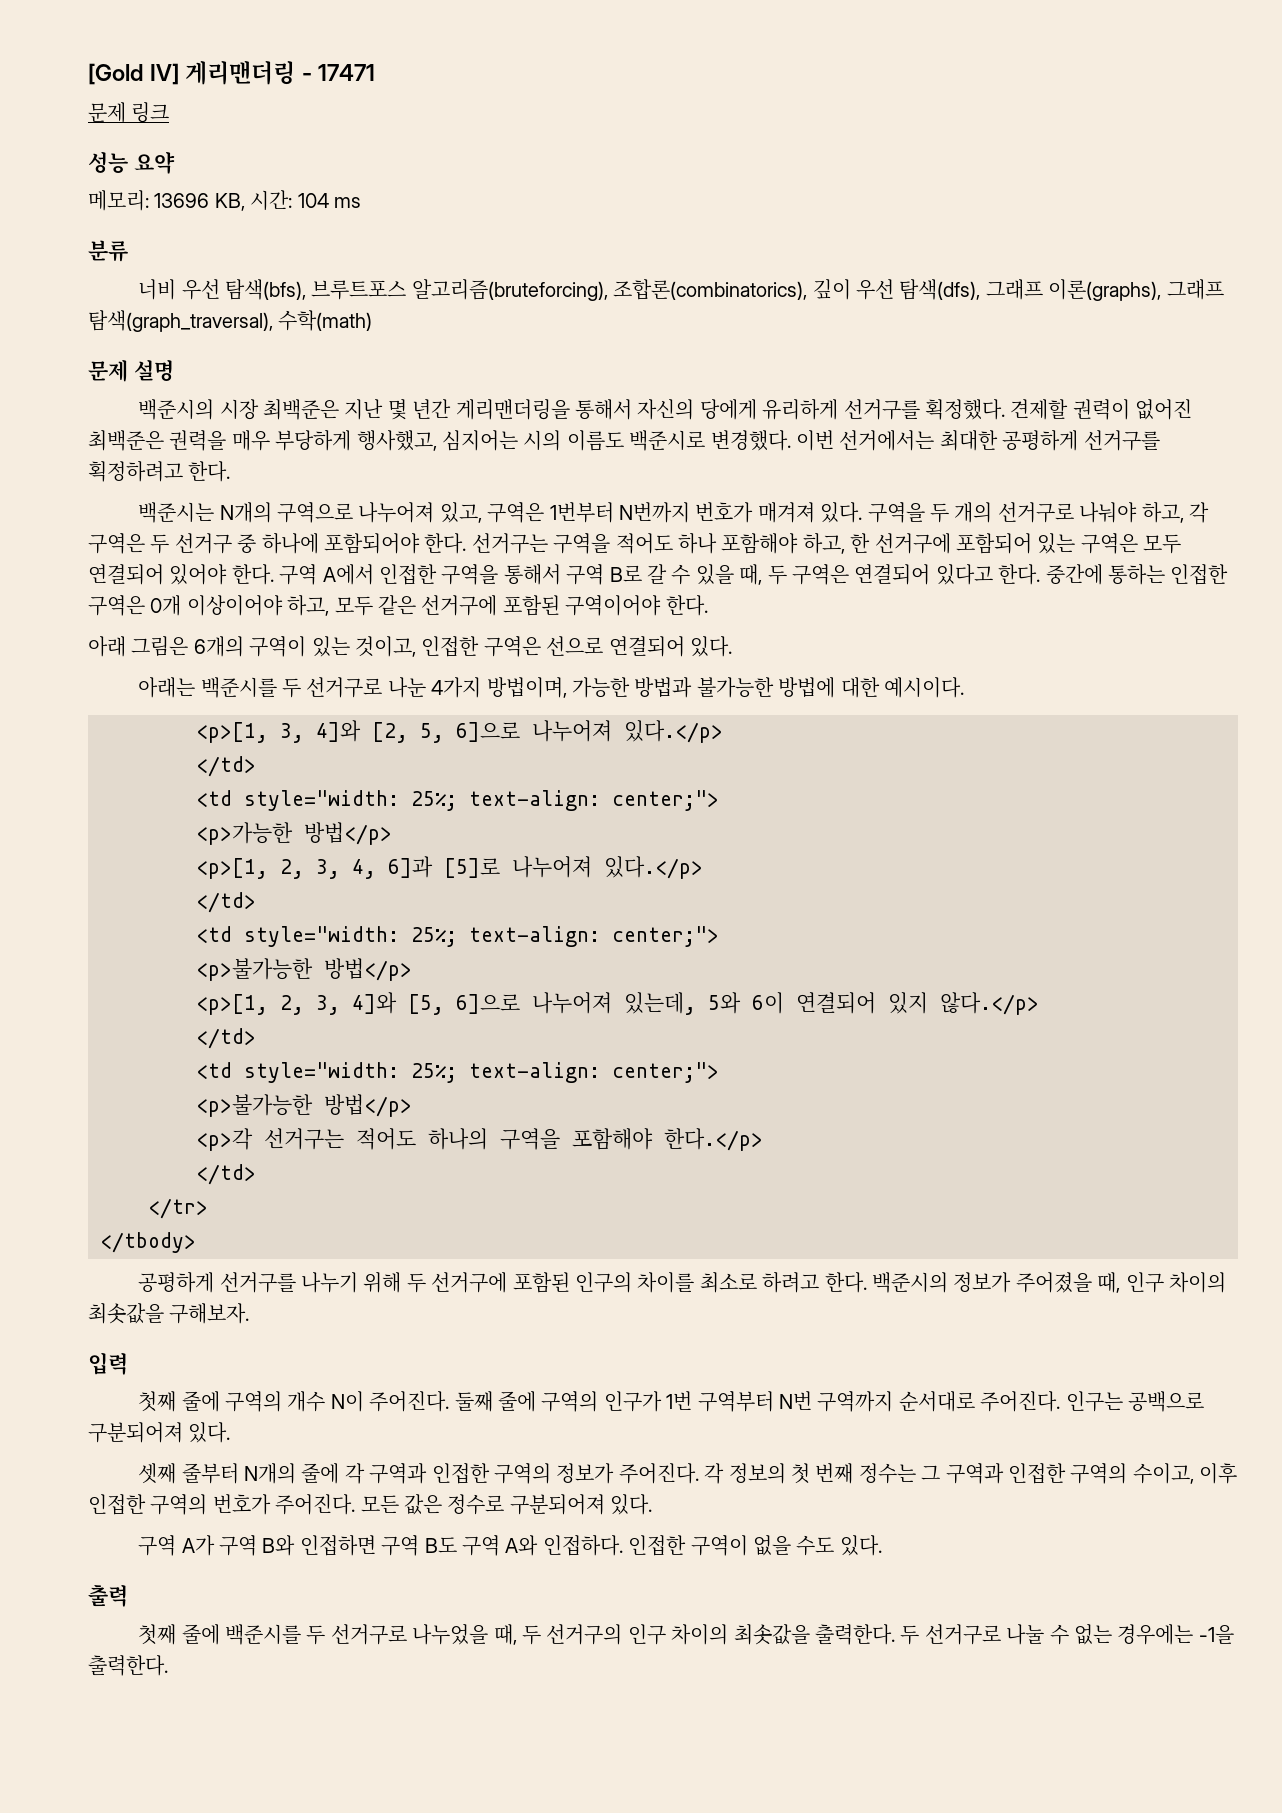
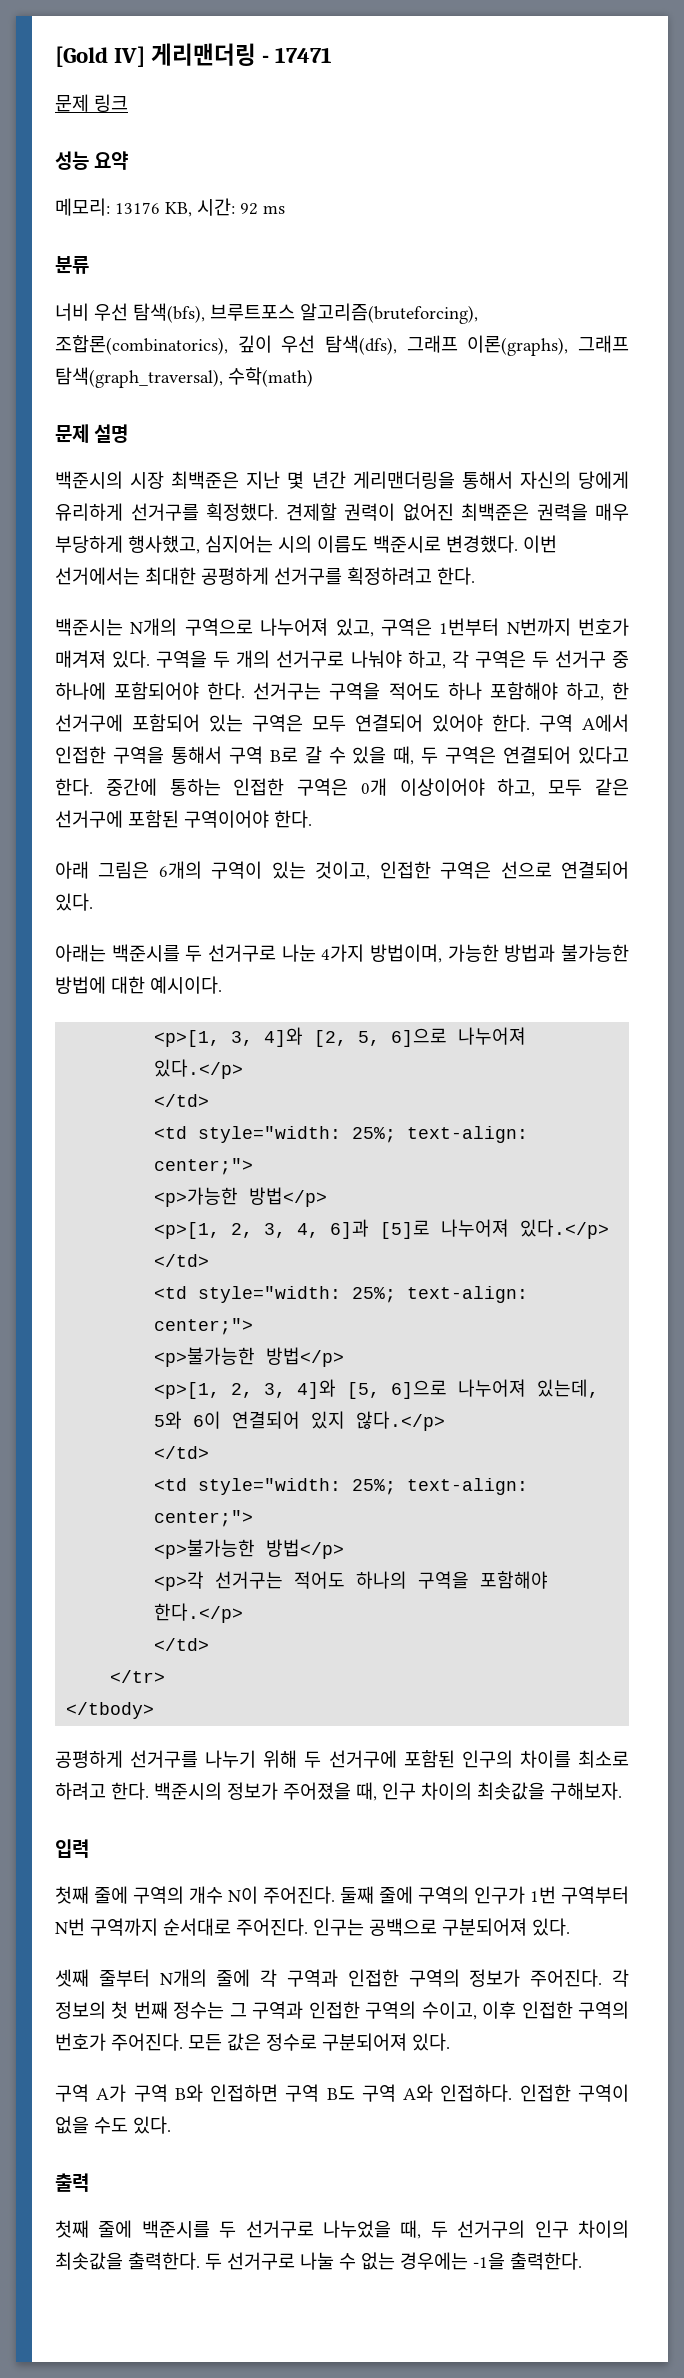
[154,193,210,208] 13696 -> [115,202,160,214] 13176
[297,193,329,208] 104 -> [240,203,258,215] 92

